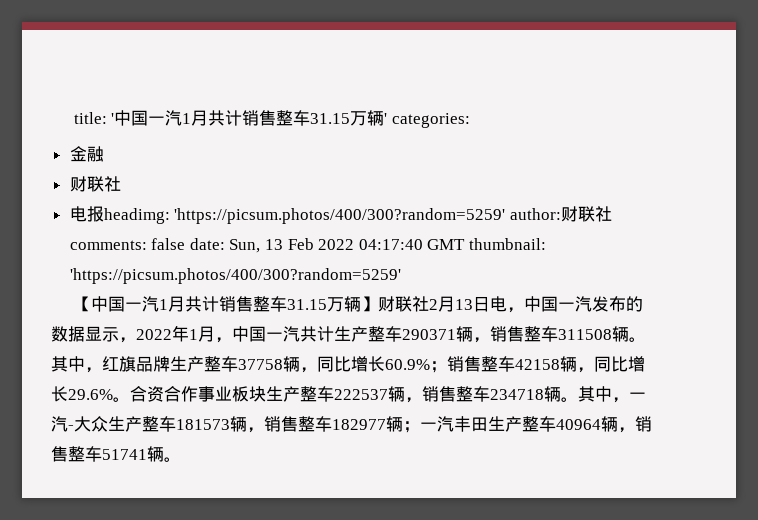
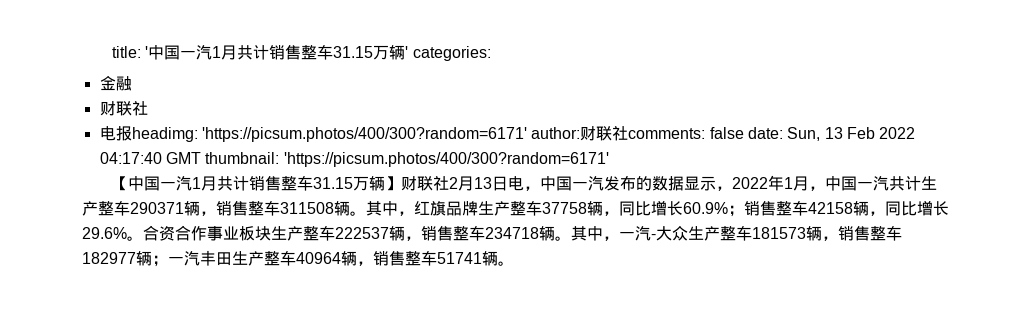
[174,208,506,224] 'https://picsum.photos/400/300?random=5259' -> [201,127,527,142] 'https://picsum.photos/400/300?random=6171'
[69,268,401,284] 'https://picsum.photos/400/300?random=5259' -> [283,152,609,167] 'https://picsum.photos/400/300?random=6171'

